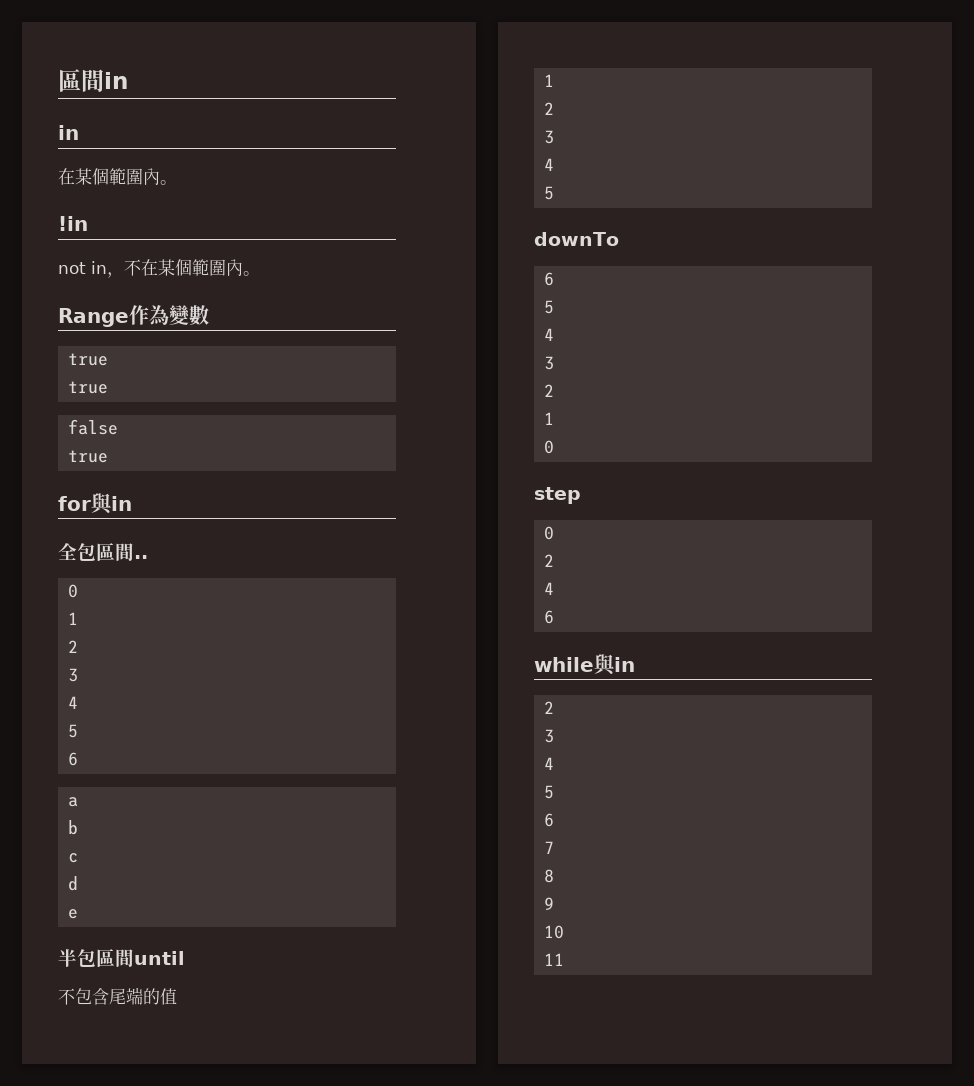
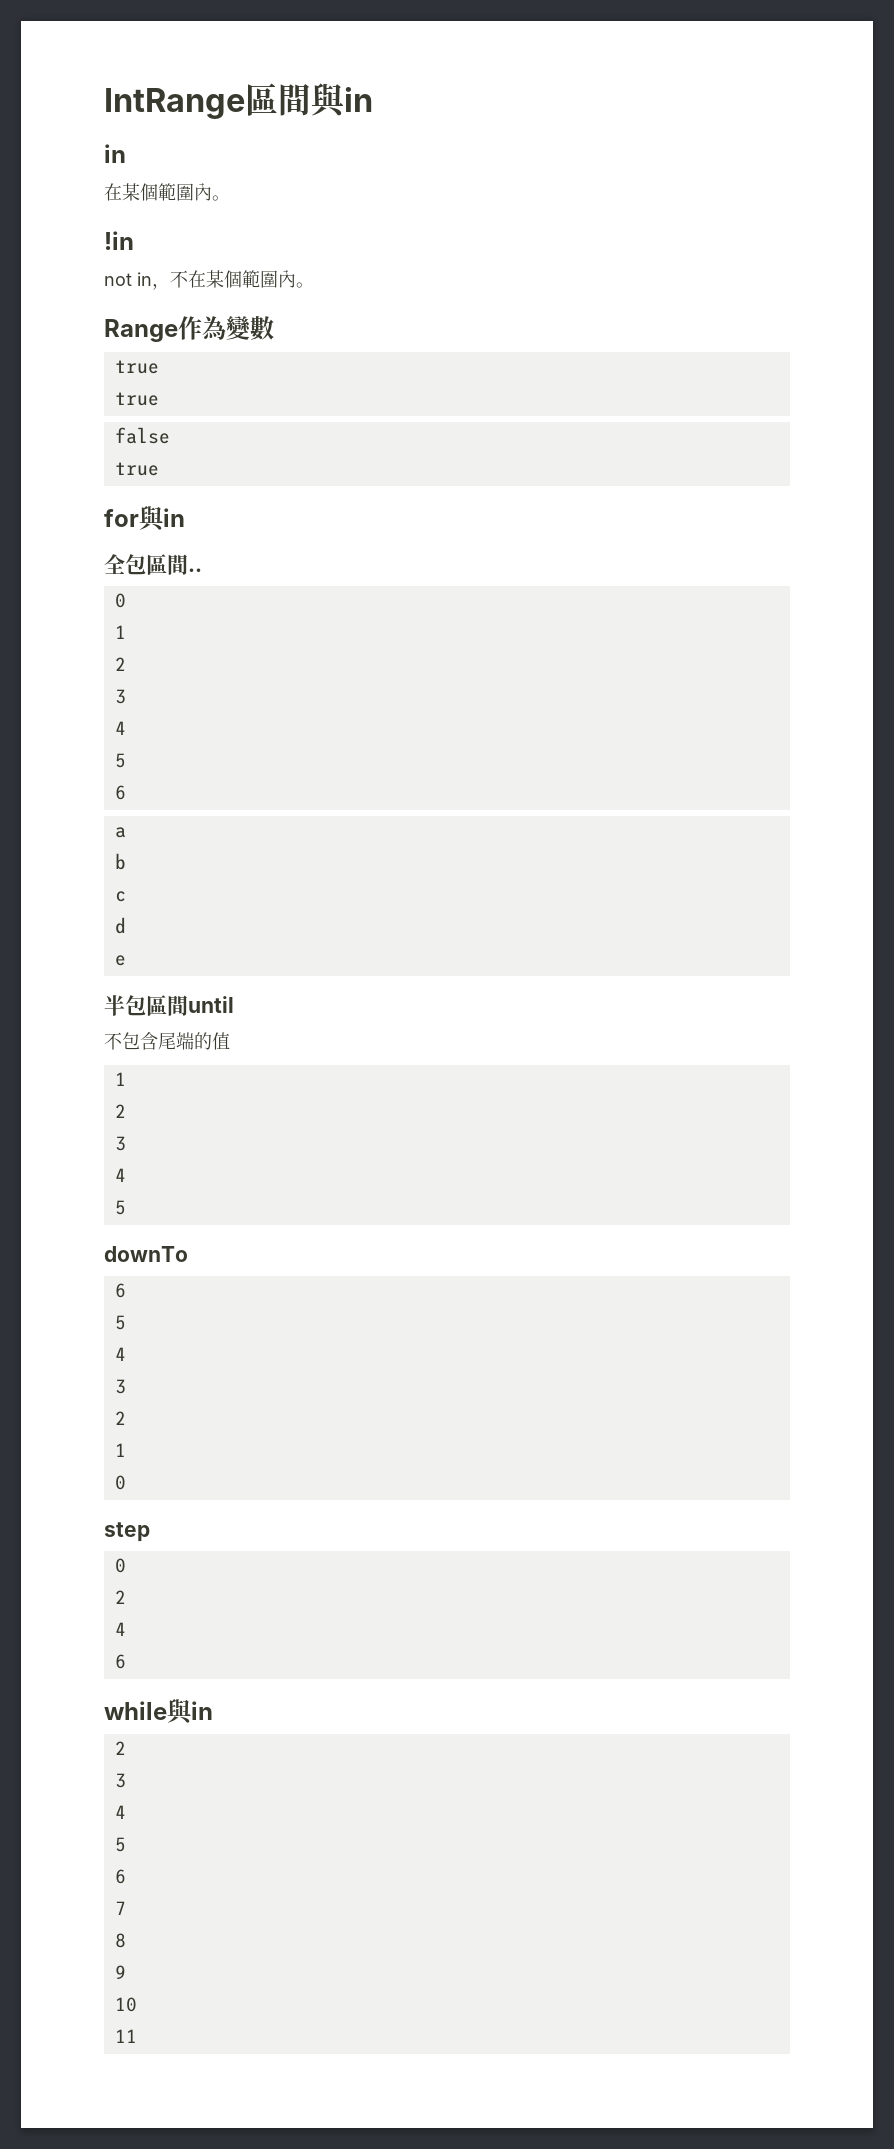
[58,69,104,92] 區間 -> [104,83,347,119] IntRange區間與

